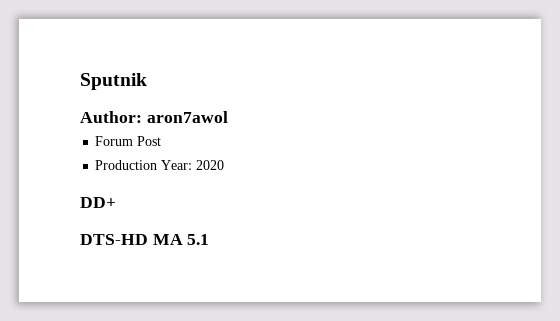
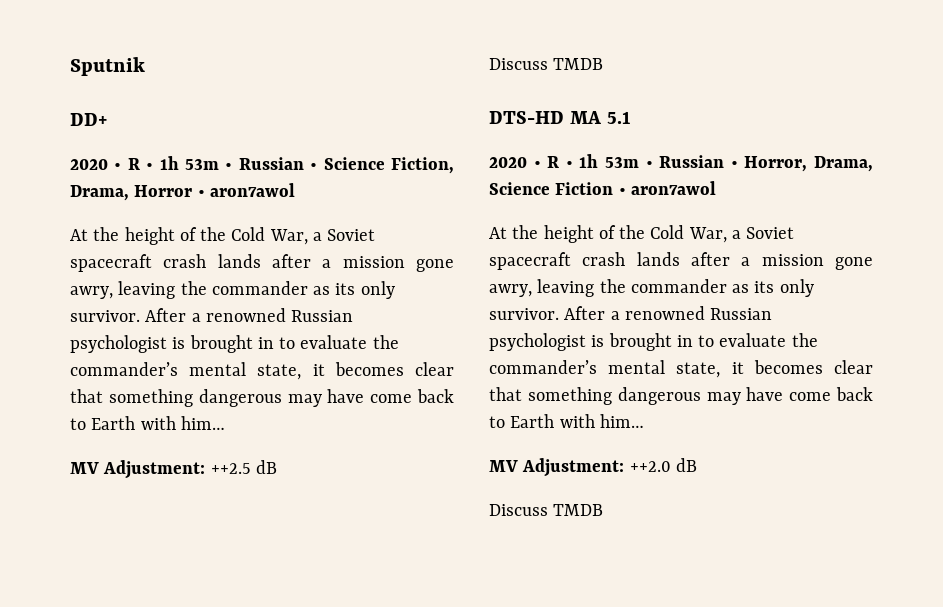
[80,111,228,123] [95,136,162,146] [95,160,225,170] [80,197,116,208] [80,234,210,245] Author: aron7awol // Forum Post // Production Year: 2020 // DD+ // DTS-HD MA 5.1 -> [70,113,107,126] [70,156,454,174] [70,183,295,201] [70,227,376,245] [70,254,454,272] [70,281,395,299] [70,308,354,322] [70,335,399,353] [70,362,454,380] [70,389,454,407] [70,416,225,430] [70,460,277,479] [489,58,604,70] [489,111,631,124] [489,154,873,172] [489,181,716,195] [489,225,795,243] [489,252,873,270] [489,279,814,297] [489,306,773,320] [489,333,818,351] [489,360,873,378] [489,387,873,405] [489,414,644,428] [489,458,697,477] [489,504,604,516] DD+ // 2020 • R • 1h 53m • Russian • Science Fiction, Drama, Horror • aron7awol // At the height of the Cold War, a Soviet spacecraft crash lands after a mission gone awry, leaving the commander as its only survivor. After a renowned Russian psychologist is brought in to evaluate the commander’s mental state, it becomes clear that something dangerous may have come back to Earth with him… // MV Adjustment: ++2.5 dB // Discuss TMDB // DTS-HD MA 5.1 // 2020 • R • 1h 53m • Russian • Horror, Drama, Science Fiction • aron7awol // At the height of the Cold War, a Soviet spacecraft crash lands after a mission gone awry, leaving the commander as its only survivor. After a renowned Russian psychologist is brought in to evaluate the commander’s mental state, it becomes clear that something dangerous may have come back to Earth with him… // MV Adjustment: ++2.0 dB // Discuss TMDB

